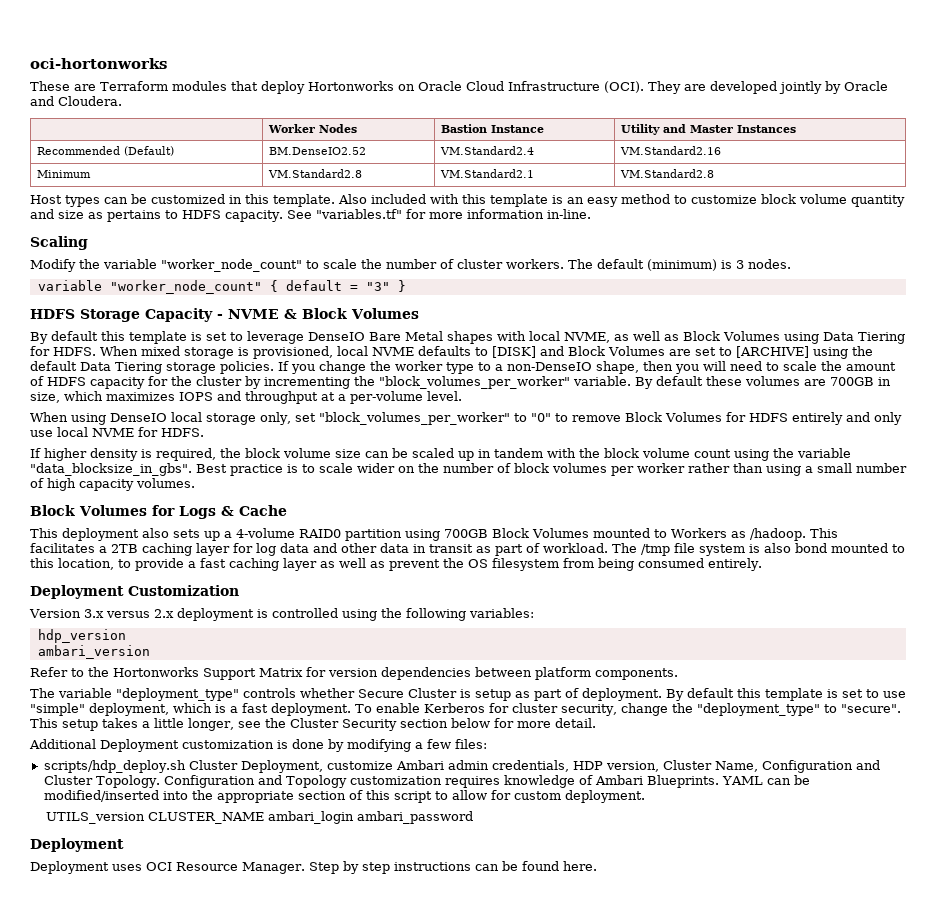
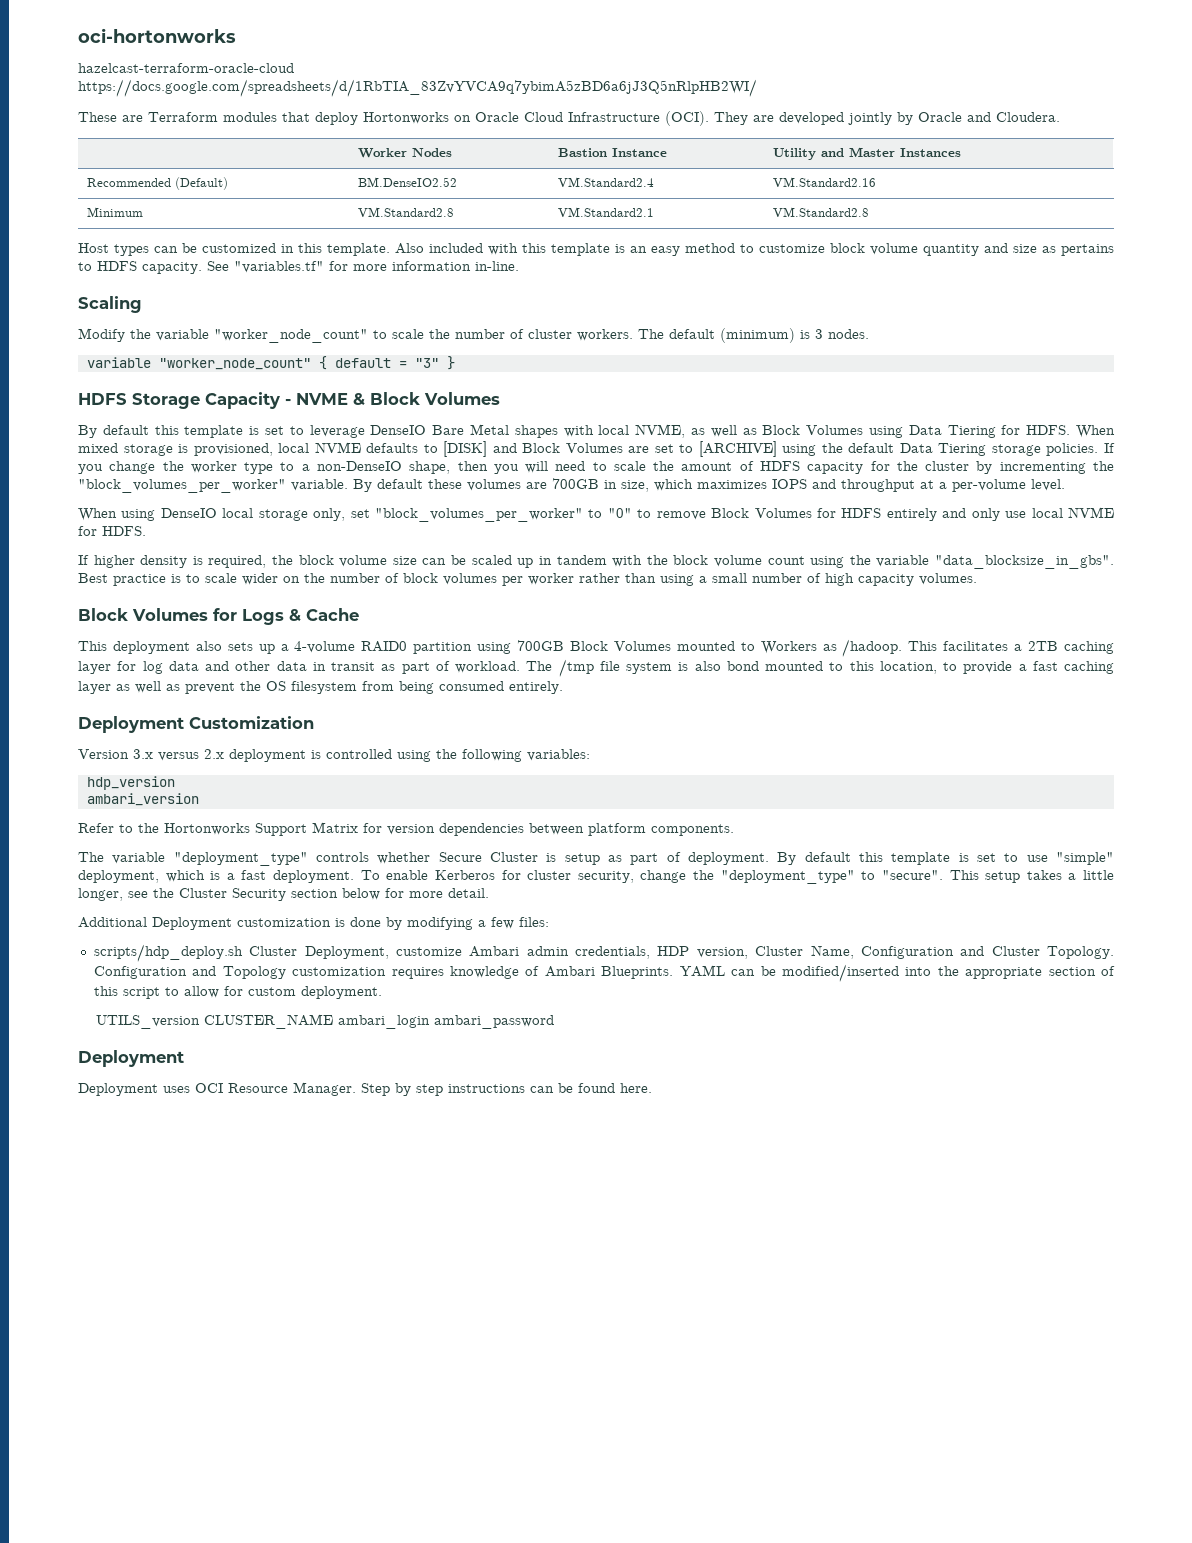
(167, 63) none -> [78,63,294,73] [78,79,757,97] // hazelcast-terraform-oracle-cloud // https://docs.google.com/spreadsheets/d/1RbTIA_83ZvYVCA9q7ybimA5zBD6a6jJ3Q5nRlpHB2WI/

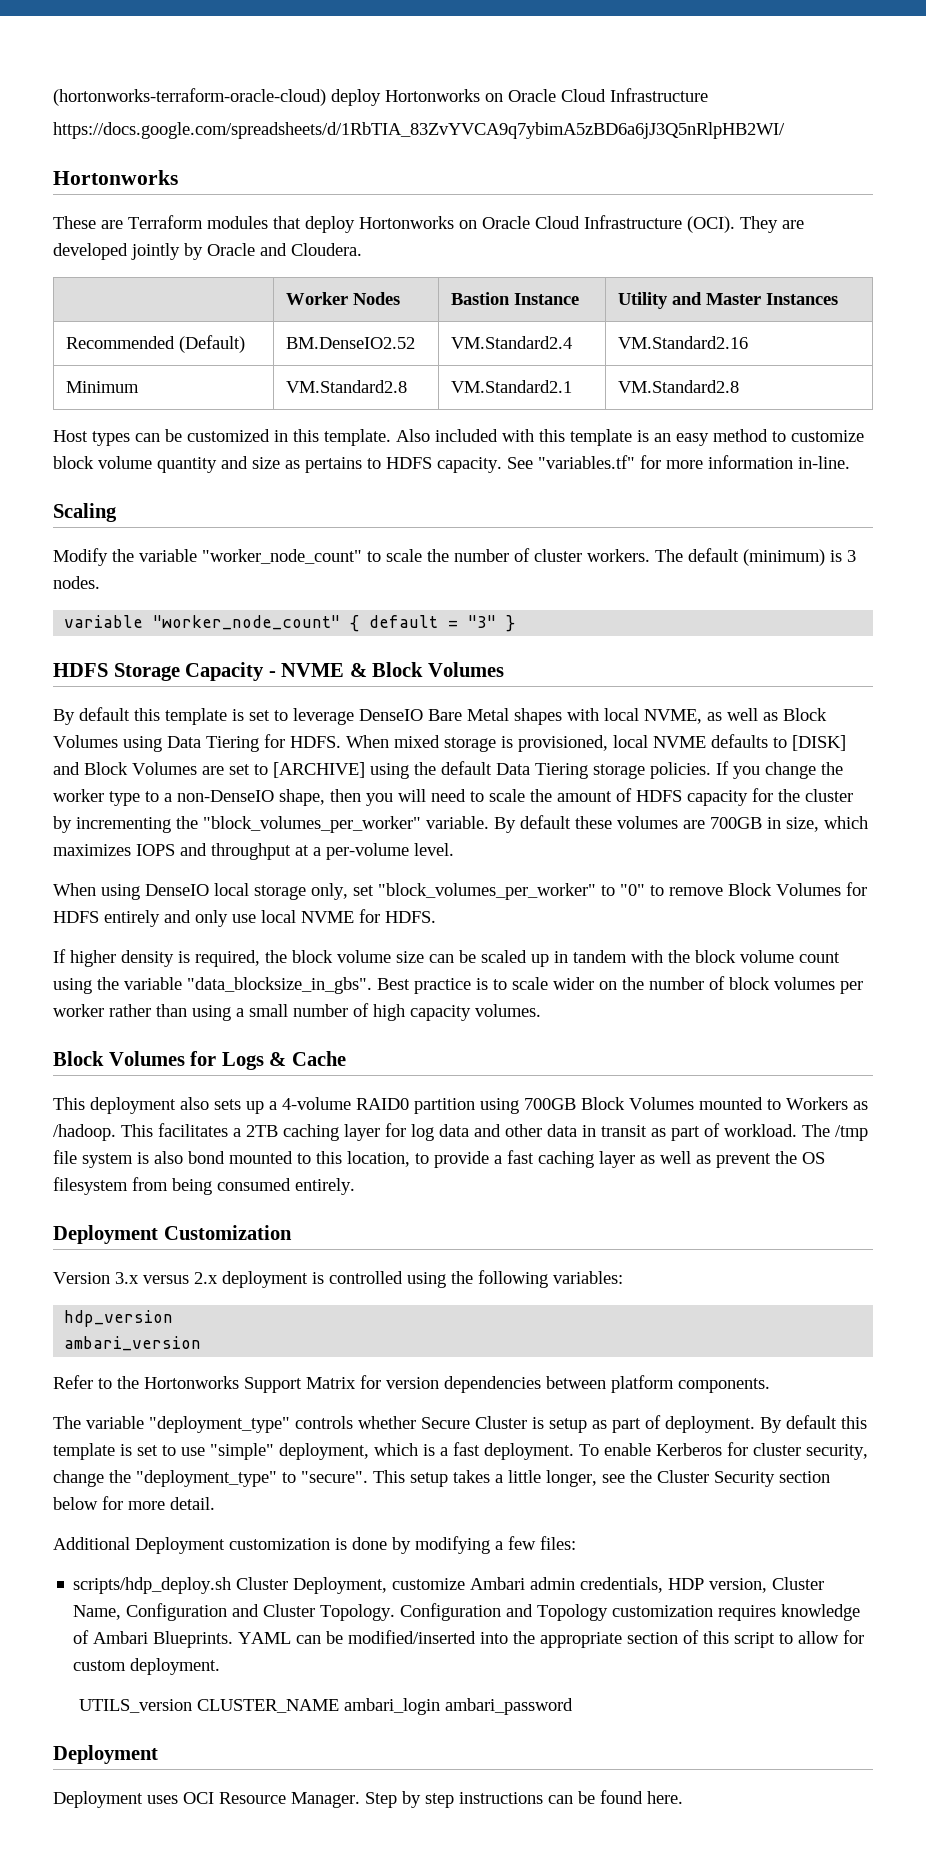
[78,28,236,43] [78,63,294,73] oci-hortonworks // hazelcast-terraform-oracle-cloud -> [53,88,708,106] (hortonworks-terraform-oracle-cloud) deploy Hortonworks on Oracle Cloud Infrastructure
(757, 88) none -> [53,170,178,185] // Hortonworks

